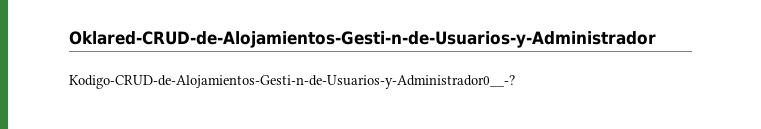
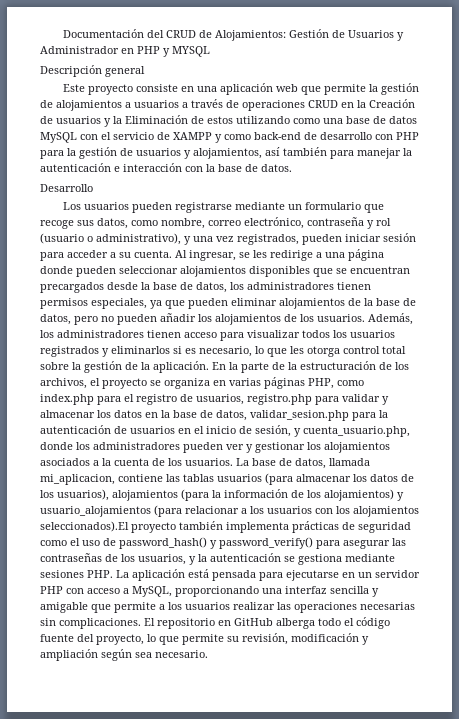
[69,31,656,48] [69,75,515,89] Oklared-CRUD-de-Alojamientos-Gesti-n-de-Usuarios-y-Administrador // Kodigo-CRUD-de-Alojamientos-Gesti-n-de-Usuarios-y-Administrador0__-? -> [62,29,404,41] [40,46,210,57] [40,65,145,77] [62,83,419,95] [40,99,415,111] [40,115,417,127] [40,132,419,143] [40,147,412,159] [40,163,292,172] [40,184,93,192] [62,202,384,213] [40,217,391,229] [40,233,416,245] [40,249,384,261] [40,266,410,277] [40,282,371,293] [40,298,416,309] [40,313,413,325] [40,330,395,341] [40,346,406,357] [40,361,409,373] [40,377,364,389] [40,394,389,405] [40,410,388,421] [40,425,410,437] [40,442,390,453] [40,458,370,469] [40,473,414,485] [40,489,404,501] [40,505,419,517] [40,521,411,533] [40,537,406,549] [40,553,395,565] [40,569,420,581] [40,586,379,597] [40,602,415,613] [40,617,390,629] [40,633,369,645] [40,649,208,661] Documentación del CRUD de Alojamientos: Gestión de Usuarios y Administrador en PHP y MYSQL // Descripción general // Este proyecto consiste en una aplicación web que permite la gestión de alojamientos a usuarios a través de operaciones CRUD en la Creación de usuarios y la Eliminación de estos utilizando como una base de datos MySQL con el servicio de XAMPP y como back-end de desarrollo con PHP para la gestión de usuarios y alojamientos, así también para manejar la autenticación e interacción con la base de datos. // Desarrollo // Los usuarios pueden registrarse mediante un formulario que recoge sus datos, como nombre, correo electrónico, contraseña y rol (usuario o administrativo), y una vez registrados, pueden iniciar sesión para acceder a su cuenta. Al ingresar, se les redirige a una página donde pueden seleccionar alojamientos disponibles que se encuentran precargados desde la base de datos, los administradores tienen permisos especiales, ya que pueden eliminar alojamientos de la base de datos, pero no pueden añadir los alojamientos de los usuarios. Además, los administradores tienen acceso para visualizar todos los usuarios registrados y eliminarlos si es necesario, lo que les otorga control total sobre la gestión de la aplicación. En la parte de la estructuración de los archivos, el proyecto se organiza en varias páginas PHP, como index.php para el registro de usuarios, registro.php para validar y almacenar los datos en la base de datos, validar_sesion.php para la autenticación de usuarios en el inicio de sesión, y cuenta_usuario.php, donde los administradores pueden ver y gestionar los alojamientos asociados a la cuenta de los usuarios. La base de datos, llamada mi_aplicacion, contiene las tablas usuarios (para almacenar los datos de los usuarios), alojamientos (para la información de los alojamientos) y usuario_alojamientos (para relacionar a los usuarios con los alojamientos seleccionados).El proyecto también implementa prácticas de seguridad como el uso de password_hash() y password_verify() para asegurar las contraseñas de los usuarios, y la autenticación se gestiona mediante sesiones PHP. La aplicación está pensada para ejecutarse en un servidor PHP con acceso a MySQL, proporcionando una interfaz sencilla y amigable que permite a los usuarios realizar las operaciones necesarias sin complicaciones. El repositorio en GitHub alberga todo el código fuente del proyecto, lo que permite su revisión, modificación y ampliación según sea necesario.

